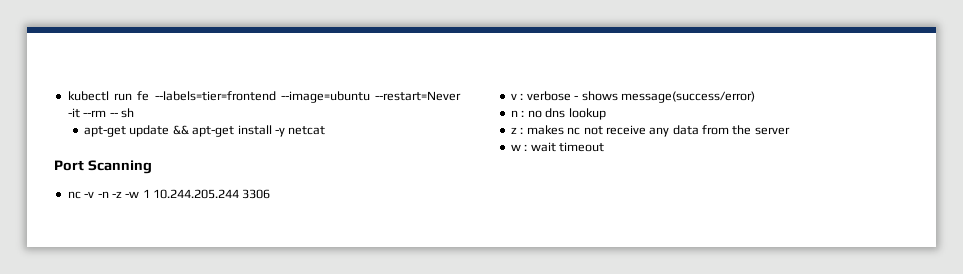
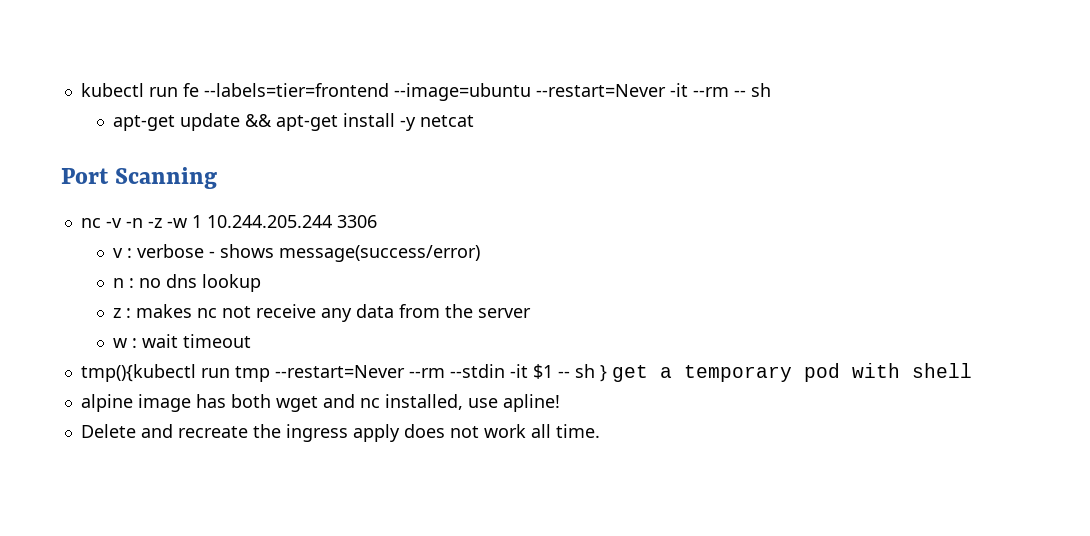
(605, 147) none -> [80,363,972,382] [80,394,560,412] [80,424,600,442] // tmp(){kubectl run tmp --restart=Never --rm --stdin -it $1 -- sh } get a temporary pod with shell // alpine image has both wget and nc installed, use apline! // Delete and recreate the ingress apply does not work all time.

